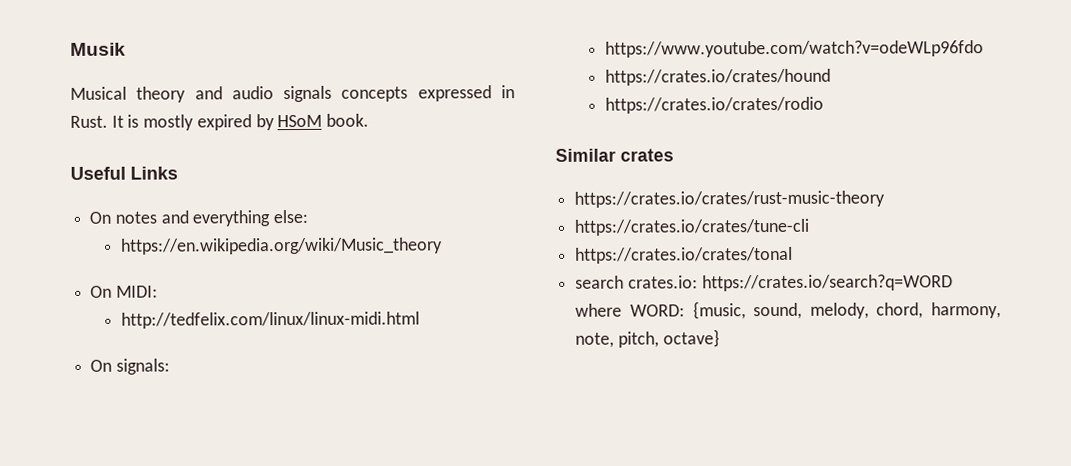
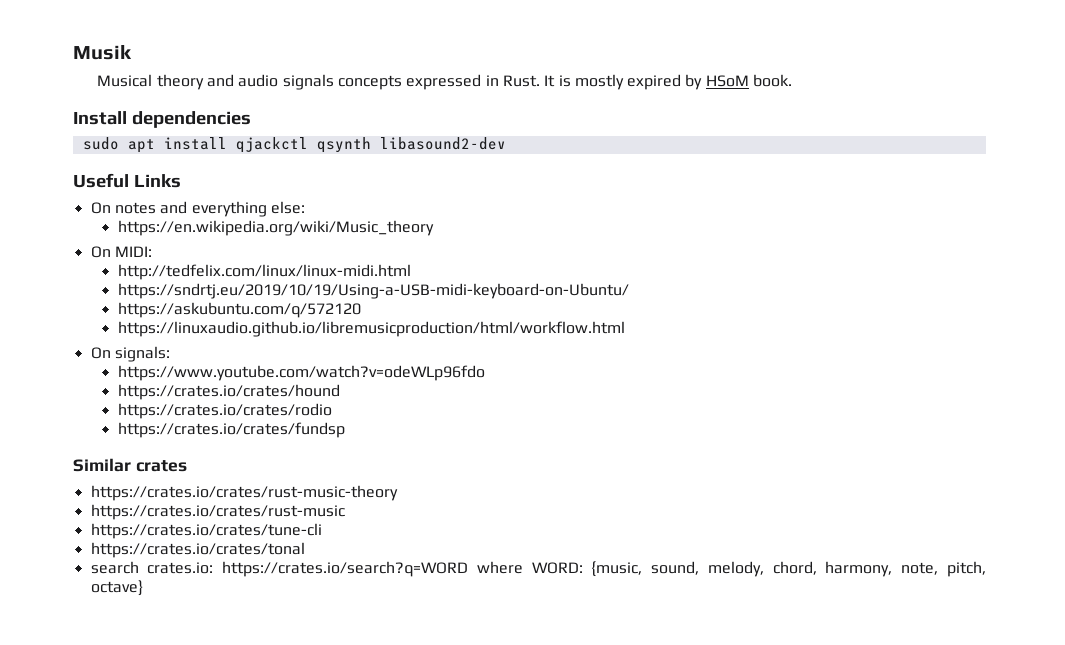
(370, 120) none -> [73,111,251,128] [82,137,506,153] // Install dependencies // sudo apt install qjackctl qsynth libasound2-dev
(420, 320) none -> [117,283,629,299] [117,302,361,318] [117,321,625,337] // https://sndrtj.eu/2019/10/19/Using-a-USB-midi-keyboard-on-Ubuntu/ // https://askubuntu.com/q/572120 // https://linuxaudio.github.io/libremusicproduction/html/workflow.html
(824, 105) none -> [117,422,345,438] // https://crates.io/crates/fundsp
(886, 199) none -> [90,504,345,520] // https://crates.io/crates/rust-music

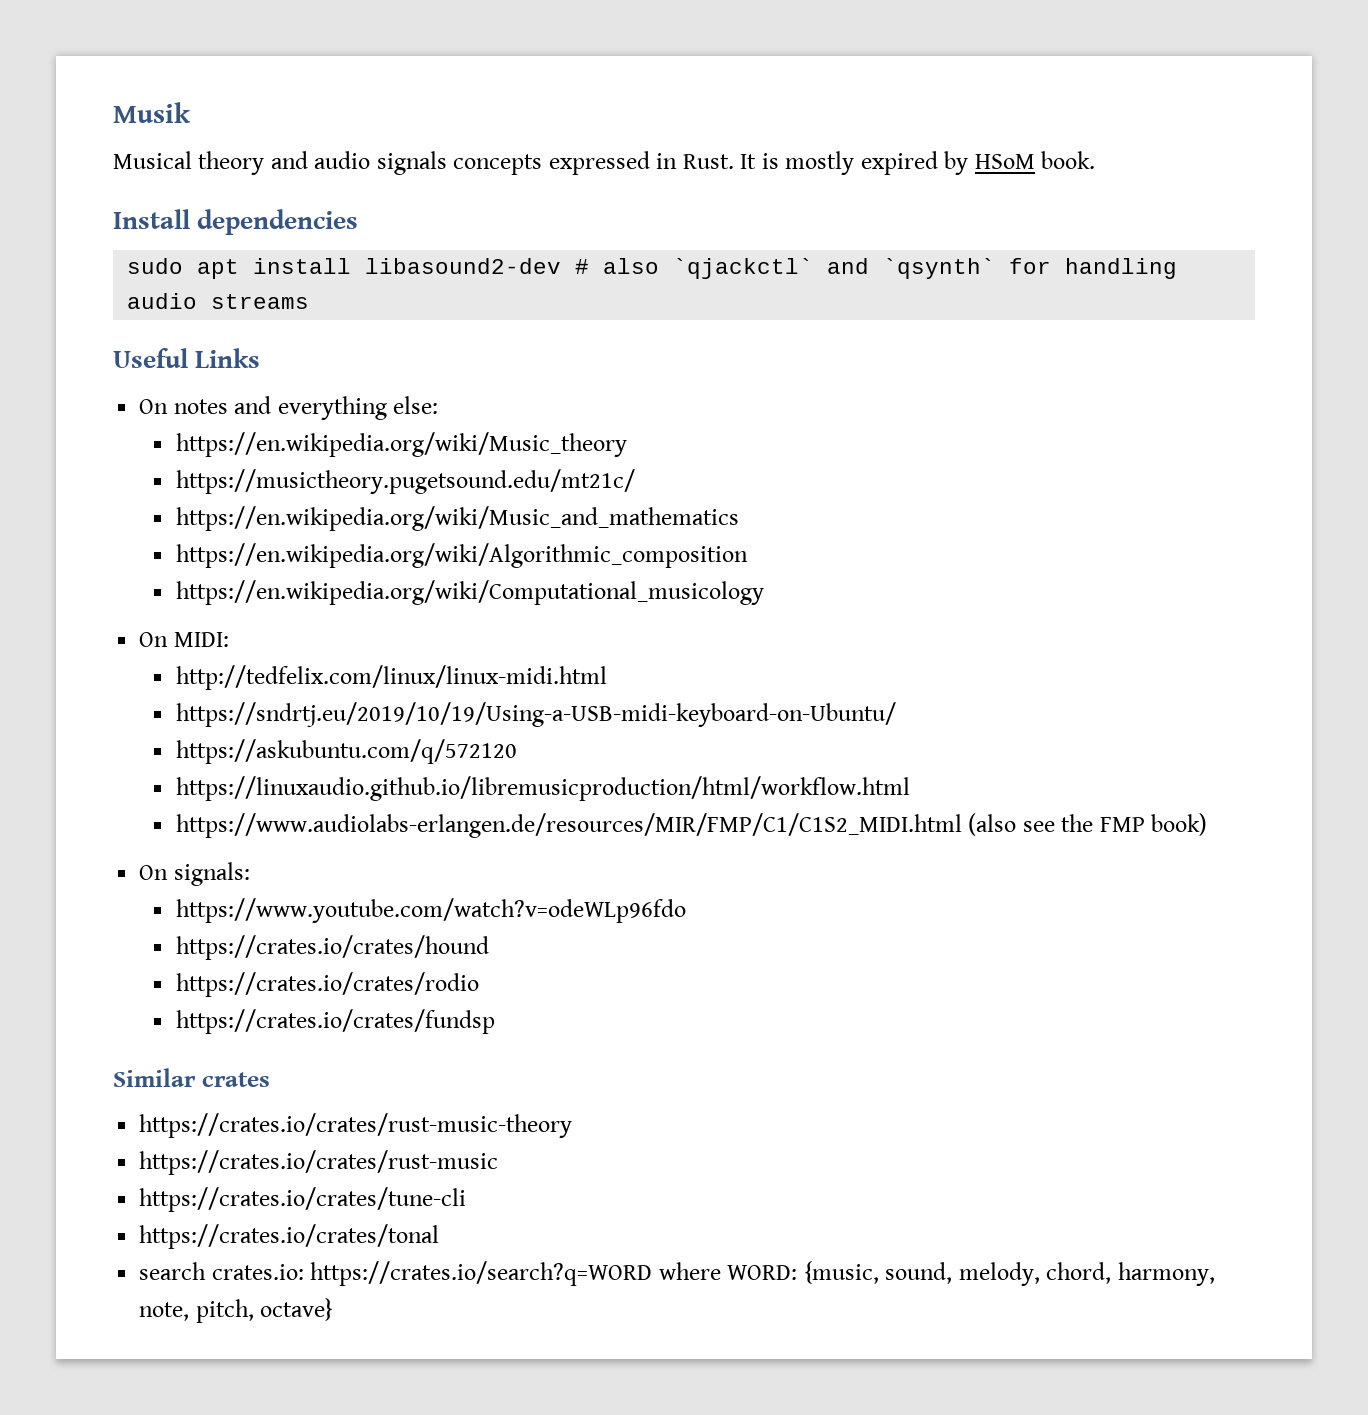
[235,137,371,153] qjackctl qsynth -> (352, 266) none
(506, 143) none -> [575,258,1178,279] [127,293,310,309] # also `qjackctl` and `qsynth` for handling audio streams
(434, 228) none -> [175,469,635,494] [175,506,739,531] [175,543,748,568] [175,580,764,605] // https://musictheory.pugetsound.edu/mt21c/ // https://en.wikipedia.org/wiki/Music_and_mathematics // https://en.wikipedia.org/wiki/Algorithmic_composition // https://en.wikipedia.org/wiki/Computational_musicology
(625, 329) none -> [175,813,1208,838] // https://www.audiolabs-erlangen.de/resources/MIR/FMP/C1/C1S2_MIDI.html (also see the FMP book)

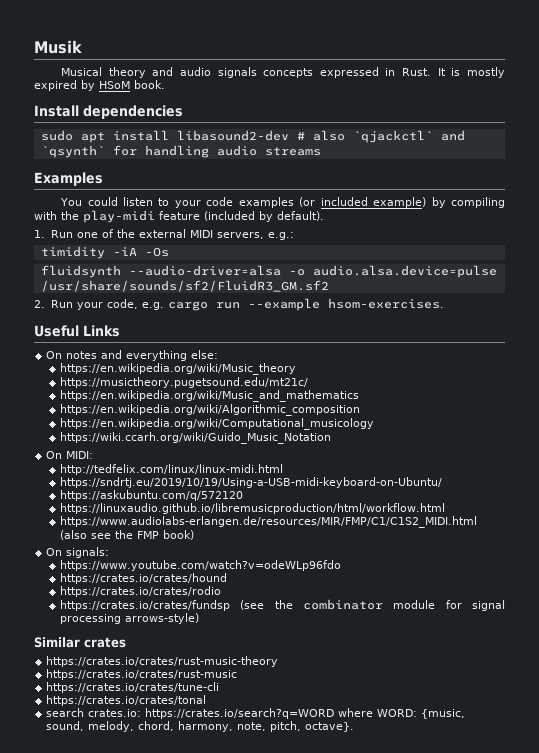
(310, 301) none -> [34,172,103,186] [60,197,505,208] [34,210,324,223] [34,229,294,240] [40,246,169,259] [40,265,497,278] [40,280,329,292] [34,298,444,311] // Examples // You could listen to your code examples (or included example) by compiling with the play-midi feature (included by default). // 1. Run one of the external MIDI servers, e.g.: // timidity -iA -Os // fluidsynth --audio-driver=alsa -o audio.alsa.device=pulse /usr/share/sounds/sf2/FluidR3_GM.sf2 // 2. Run your code, e.g. cargo run --example hsom-exercises.
(764, 592) none -> [60,432,332,444] // https://wiki.ccarh.org/wiki/Guido_Music_Notation
(495, 1021) none -> [240,599,505,611] [60,613,200,624] (see the combinator module for signal processing arrows-style)
[260,1298,334,1321] octave} -> [305,722,355,732] octave}.

